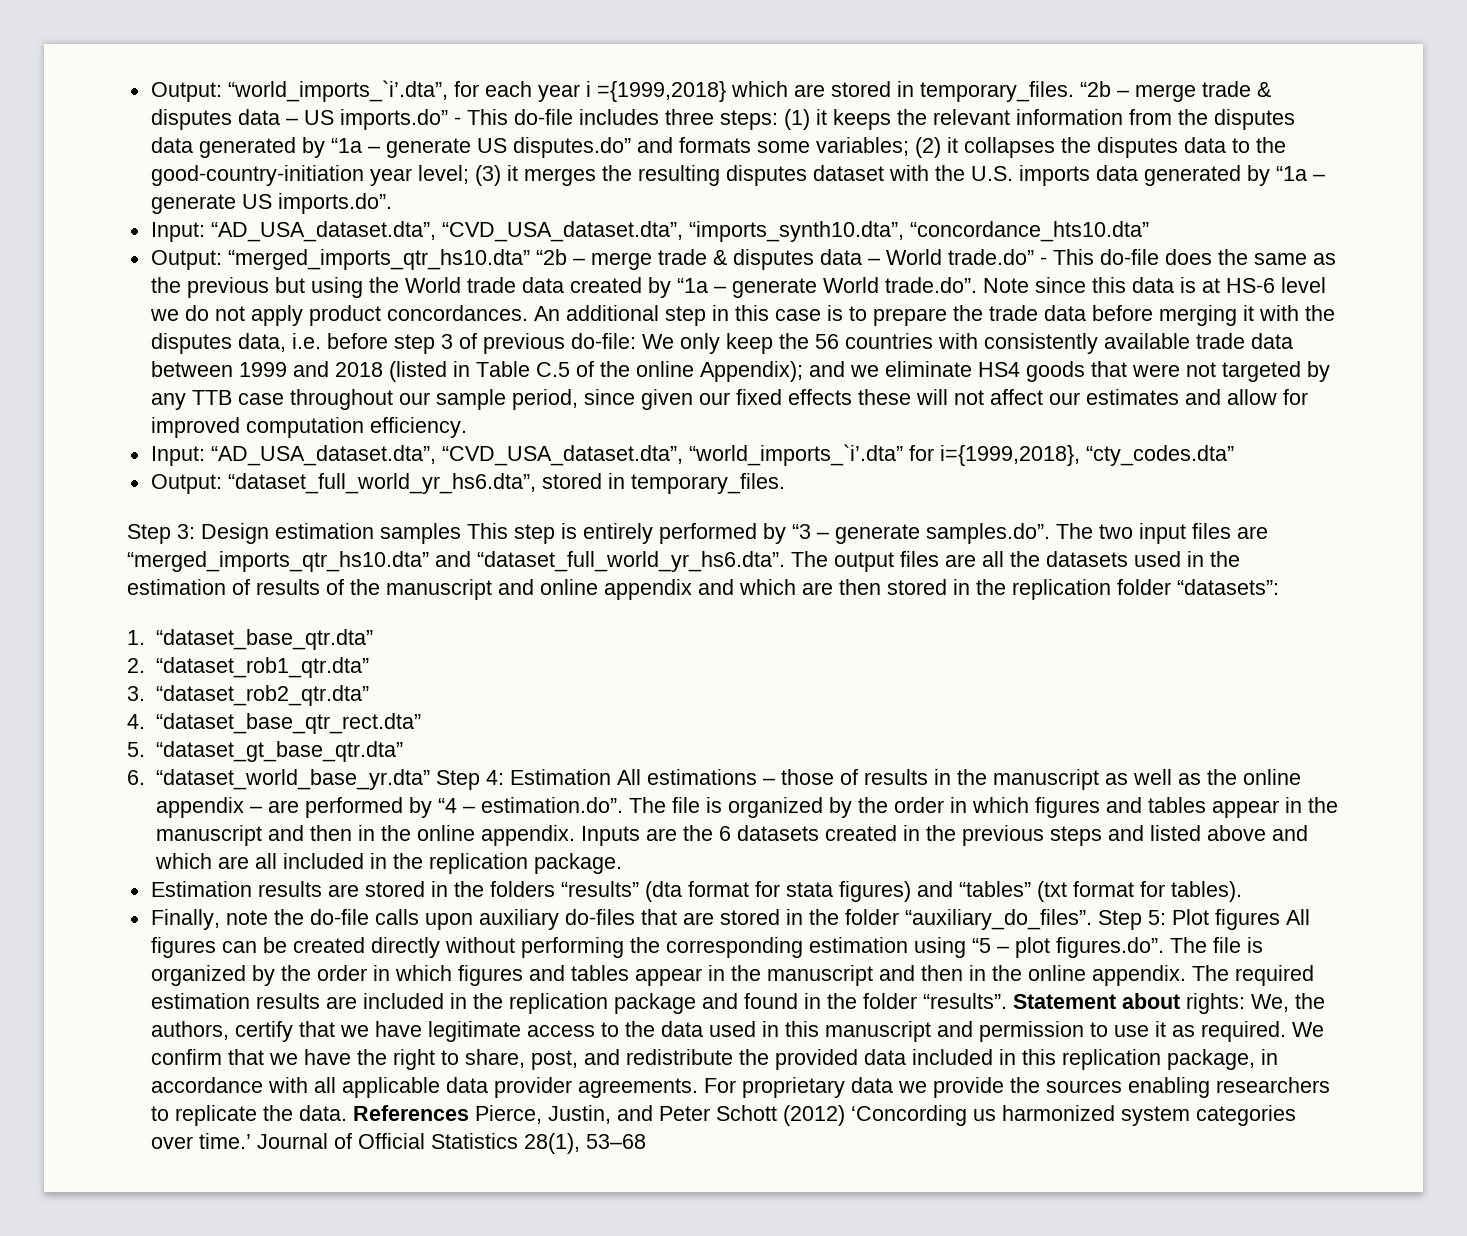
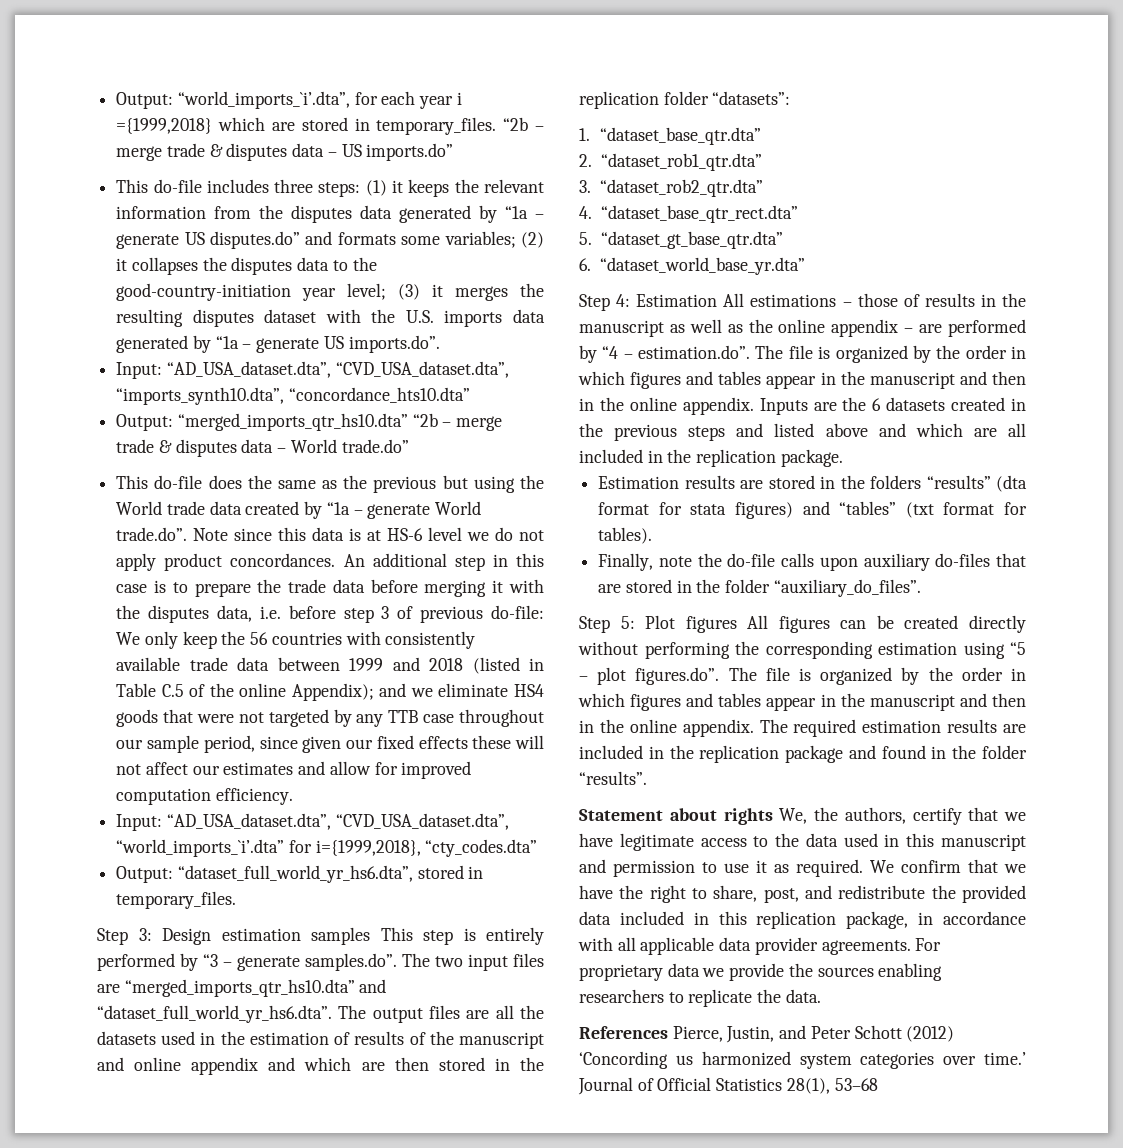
[453,117,461,125] - -> (454, 152) //
[1039,257,1047,265] - -> (409, 446) //
(430, 779) none -> (806, 266) //
(1092, 919) none -> (921, 588) //
(1007, 1001) none -> (647, 778) //
[1185,993,1245,1014] rights: -> [723,808,773,825] rights
(347, 1113) none -> (821, 996) //

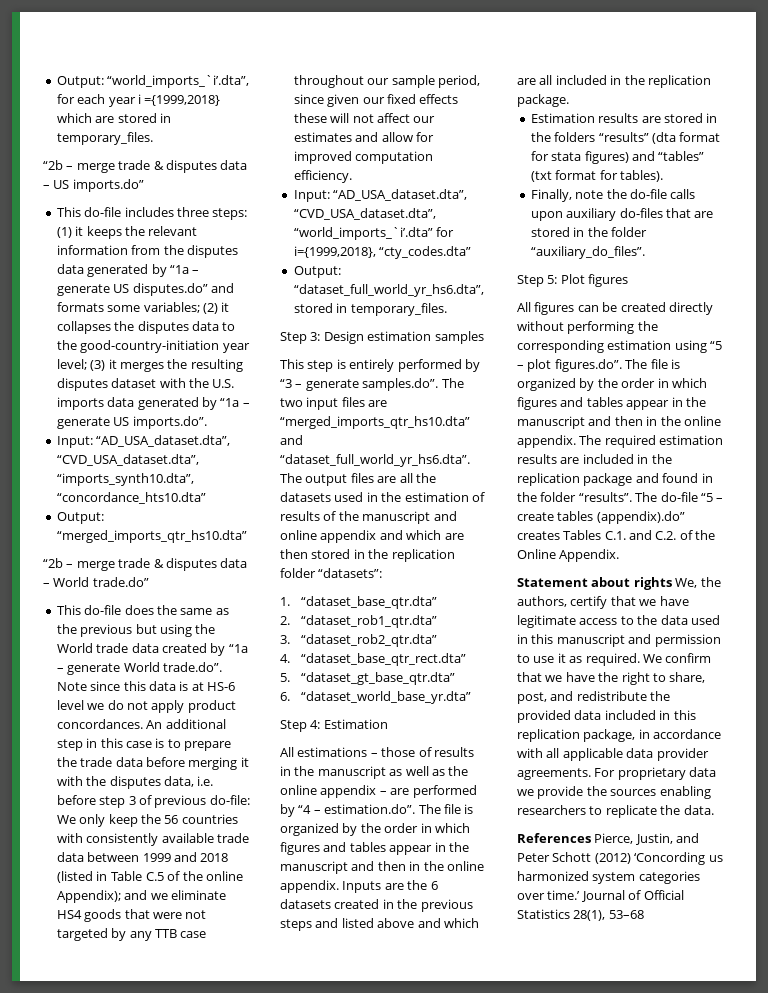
(497, 126) none -> (153, 138) //
(408, 422) none -> (247, 536) //
(370, 936) none -> (484, 337) //
(718, 300) none -> (388, 724) //
(737, 624) none -> (629, 280) //
(647, 778) none -> [635,492,724,502] [517,511,685,524] [517,530,716,540] [517,549,620,562] The do-file “5 – create tables (appendix).do” creates Tables C.1. and C.2. of the Online Appendix.

